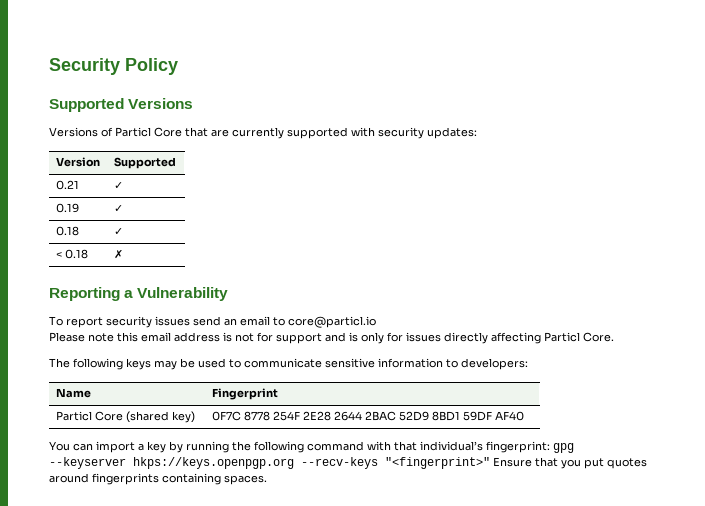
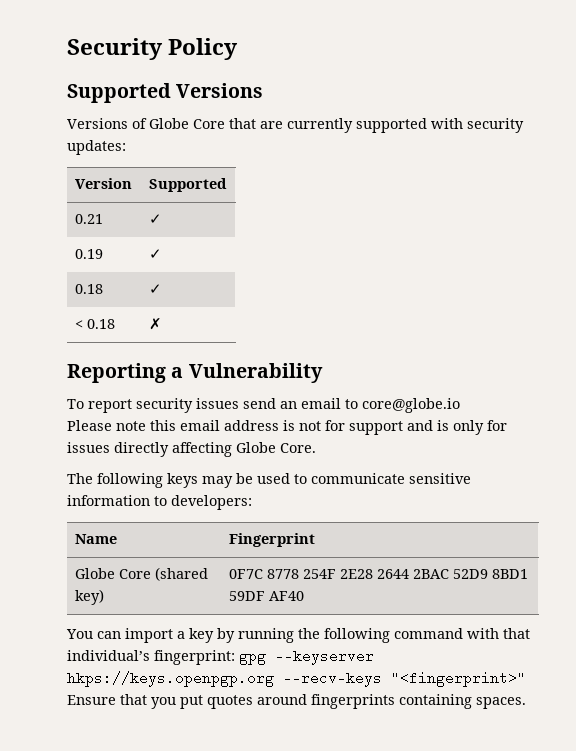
[115,127,151,137] Particl -> [149,118,189,129] Globe
[288,316,376,328] core@particl.io -> [362,398,460,413] core@globe.io
[544,332,580,342] Particl -> [236,442,276,453] Globe
[55,411,92,421] Particl -> [75,568,116,579] Globe

